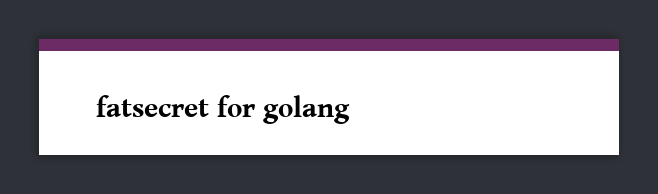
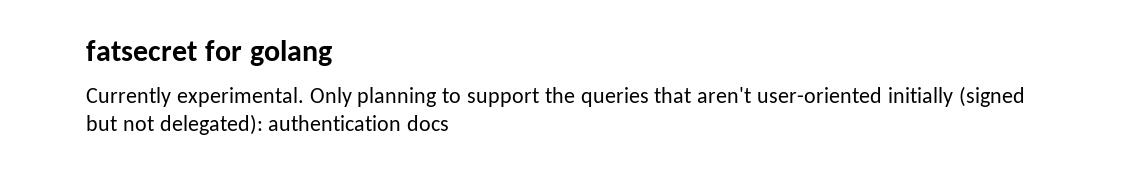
(350, 109) none -> [86,86,1025,107] [86,114,450,135] // Currently experimental. Only planning to support the queries that aren't user-oriented initially (signed but not delegated): authentication docs

